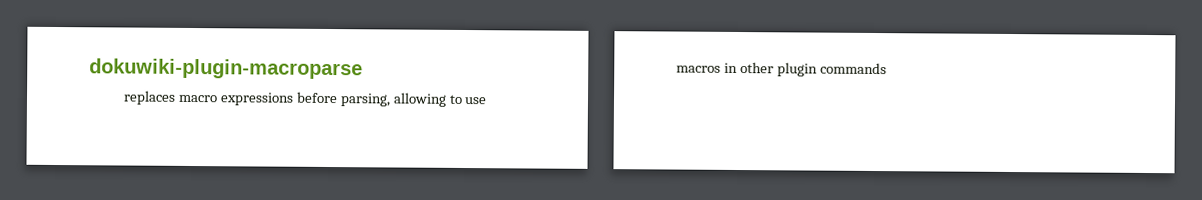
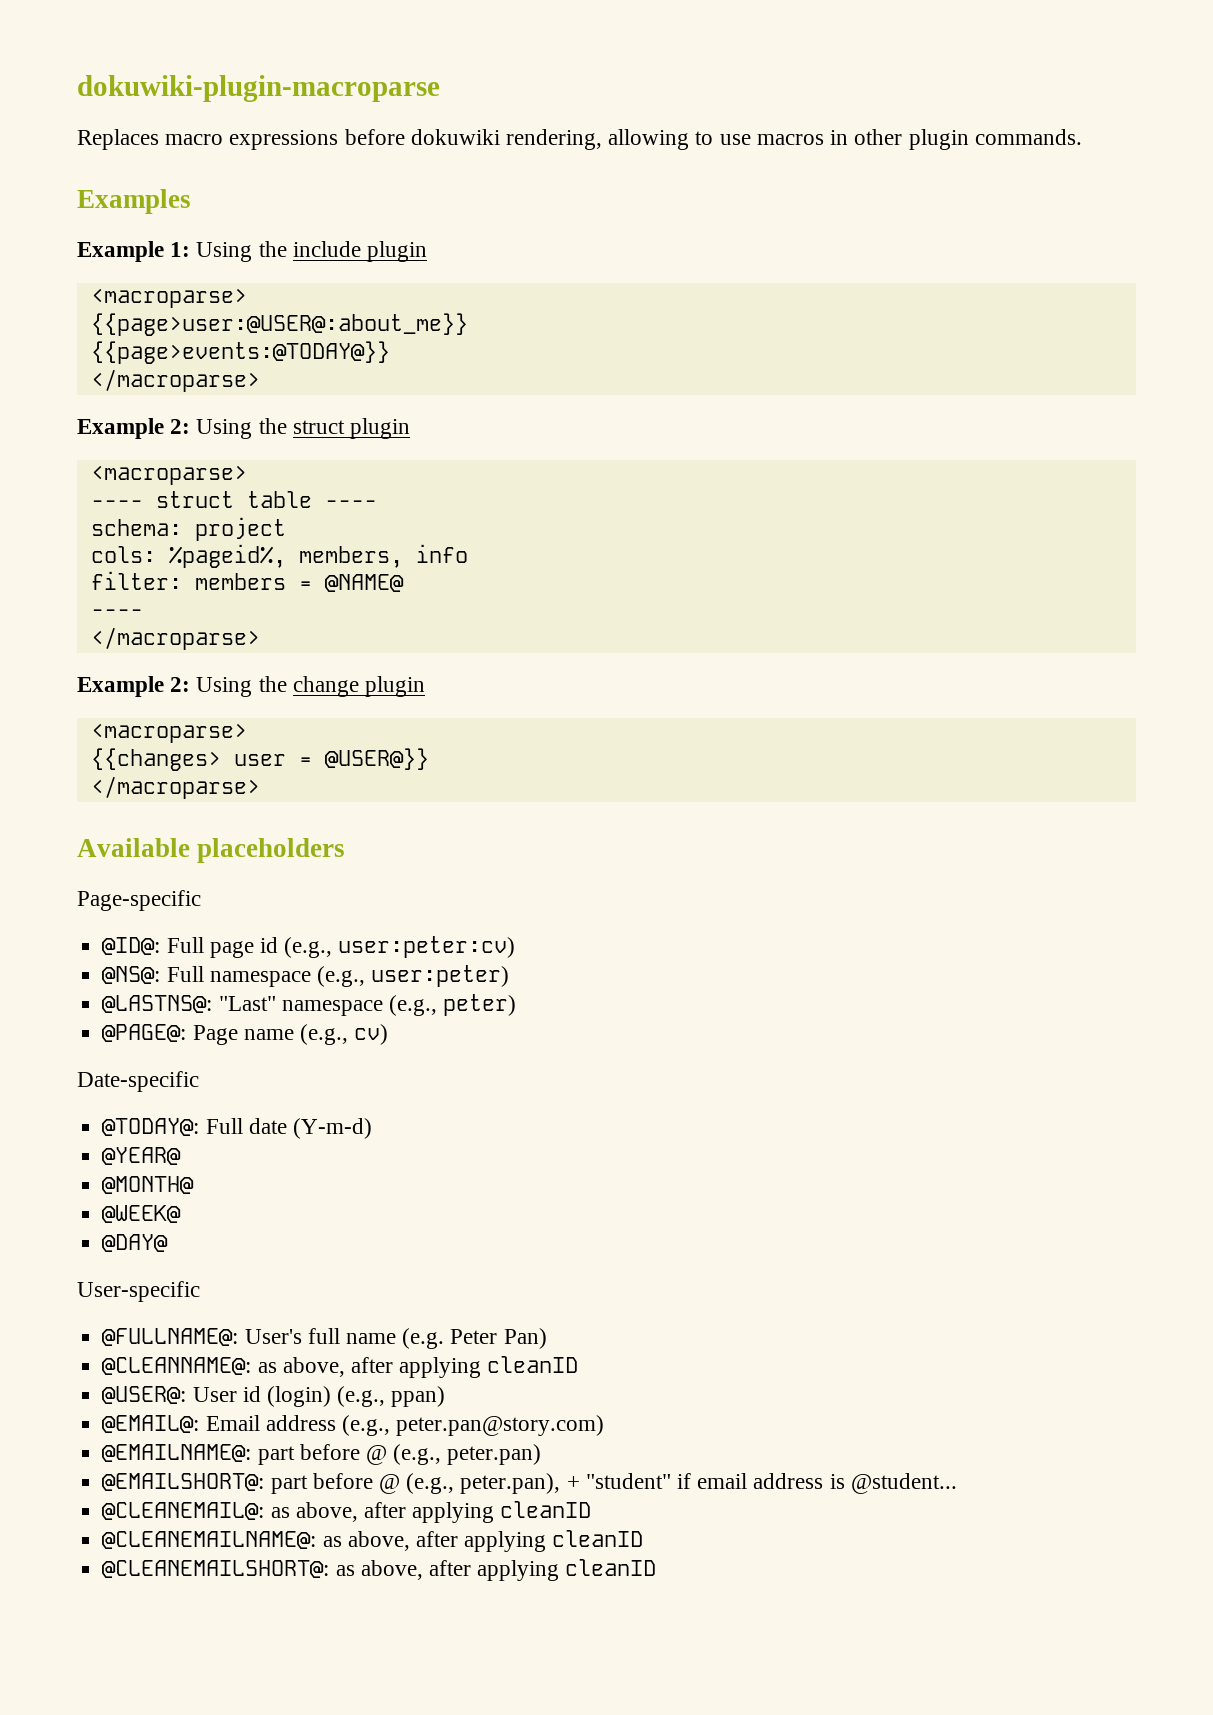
[123,90,177,105] replaces -> [77,129,159,150] Replaces
[339,93,391,107] parsing, -> [410,129,603,150] dokuwiki rendering,
[819,62,887,75] commands -> [974,129,1082,145] [77,189,191,214] [77,241,428,262] [90,288,247,308] [90,313,468,336] [90,341,390,364] [90,369,260,392] [77,418,411,439] [90,465,247,485] [90,491,377,508] [90,517,286,541] [90,544,468,568] [90,571,404,592] [90,609,143,617] [90,627,260,650] [77,676,426,697] [90,723,247,743] [90,748,429,771] [90,776,260,799] [77,838,346,863] [77,890,201,911] [102,936,516,958] [102,965,510,987] [102,994,517,1016] [102,1024,389,1045] [77,1071,199,1092] [102,1118,372,1139] [102,1147,182,1165] [102,1176,195,1194] [102,1205,182,1223] [102,1234,169,1252] [77,1281,200,1302] [102,1328,547,1349] [102,1356,579,1378] [102,1386,446,1407] [102,1415,605,1436] [102,1444,542,1465] [102,1473,957,1494] [102,1501,592,1523] [102,1530,644,1552] [102,1559,657,1581] commands. // Examples // Example 1: Using the include plugin // <macroparse> // {{page>user:@USER@:about_me}} // {{page>events:@TODAY@}} // </macroparse> // Example 2: Using the struct plugin // <macroparse> // ---- struct table ---- // schema: project // cols: %pageid%, members, info // filter: members = @NAME@ // ---- // </macroparse> // Example 2: Using the change plugin // <macroparse> // {{changes> user = @USER@}} // </macroparse> // Available placeholders // Page-specific // @ID@: Full page id (e.g., user:peter:cv) // @NS@: Full namespace (e.g., user:peter) // @LASTNS@: "Last" namespace (e.g., peter) // @PAGE@: Page name (e.g., cv) // Date-specific // @TODAY@: Full date (Y-m-d) // @YEAR@ // @MONTH@ // @WEEK@ // @DAY@ // User-specific // @FULLNAME@: User's full name (e.g. Peter Pan) // @CLEANNAME@: as above, after applying cleanID // @USER@: User id (login) (e.g., ppan) // @EMAIL@: Email address (e.g., peter.pan@story.com) // @EMAILNAME@: part before @ (e.g., peter.pan) // @EMAILSHORT@: part before @ (e.g., peter.pan), + "student" if email address is @student... // @CLEANEMAIL@: as above, after applying cleanID // @CLEANEMAILNAME@: as above, after applying cleanID // @CLEANEMAILSHORT@: as above, after applying cleanID

